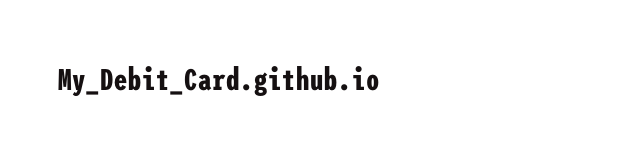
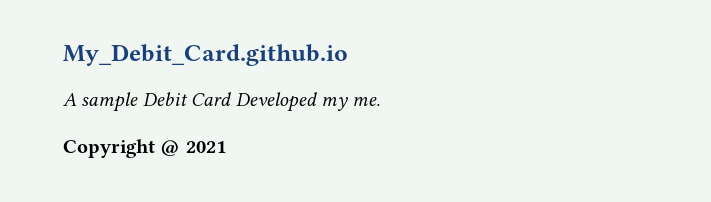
(380, 81) none -> [63,92,381,112] [63,139,226,158] // A sample Debit Card Developed my me. // Copyright @ 2021

